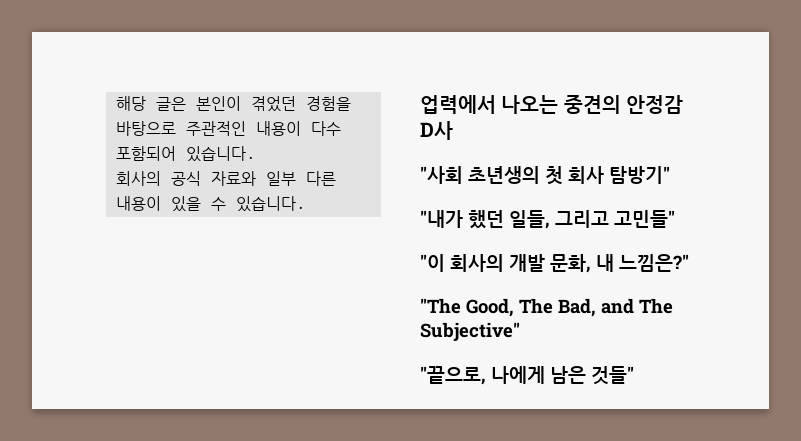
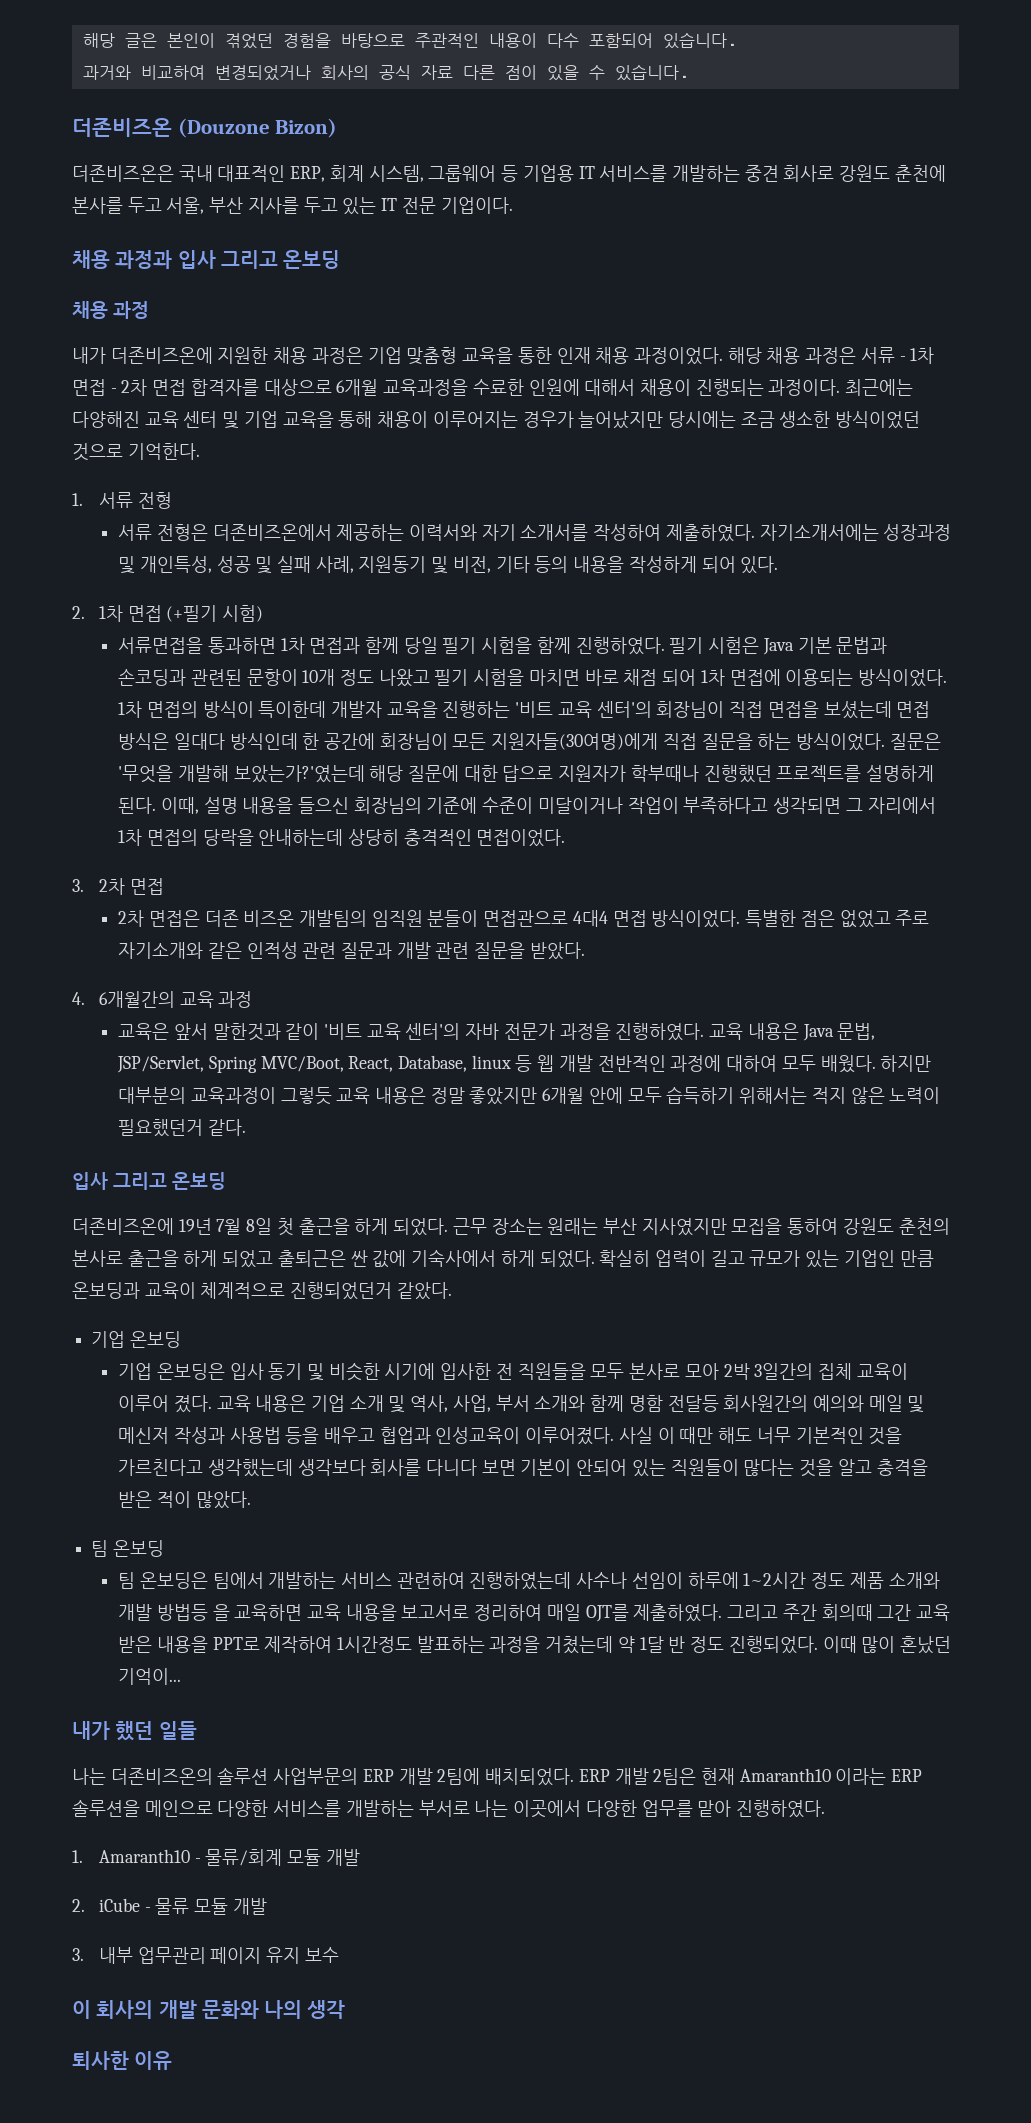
[115,171,336,186] [115,196,306,212] [420,95,684,114] [420,121,453,140] [420,166,670,185] [420,210,675,229] [420,254,689,273] [420,298,673,317] [420,322,520,341] [420,366,634,385] 회사의 공식 자료와 일부 다른 내용이 있을 수 있습니다. // 업력에서 나오는 중견의 안정감 D사 // "사회 초년생의 첫 회사 탐방기" // "내가 했던 일들, 그리고 고민들" // "이 회사의 개발 문화, 내 느낌은?" // "The Good, The Bad, and The Subjective" // "끝으로, 나에게 남은 것들" -> [82,64,689,81] [72,118,338,138] [72,165,946,182] [72,197,513,215] [72,250,341,269] [72,301,149,319] [72,347,935,365] [72,379,914,396] [72,411,921,429] [72,443,200,461] [72,492,172,509] [118,524,952,542] [118,556,779,574] [72,605,264,622] [118,637,888,655] [118,668,947,687] [118,701,931,719] [118,733,941,751] [118,765,935,783] [118,797,936,814] [118,829,566,847] [72,878,164,895] [118,910,930,928] [118,942,585,960] [72,991,253,1008] [118,1023,876,1041] [117,1055,932,1073] [118,1086,941,1105] [118,1119,246,1137] [72,1172,226,1190] [72,1218,950,1236] [72,1249,934,1268] [72,1282,452,1300] [91,1331,181,1348] [118,1362,908,1381] [118,1395,925,1413] [118,1427,903,1445] [118,1459,928,1477] [118,1491,251,1509] [91,1540,164,1557] [118,1572,940,1590] [118,1604,950,1622] [118,1636,951,1654] [118,1668,182,1685] [72,1721,197,1741] [72,1767,923,1786] [72,1799,825,1818] [72,1849,360,1866] [72,1898,267,1915] [72,1947,339,1964] [72,2000,346,2019] [72,2051,173,2070] 과거와 비교하여 변경되었거나 회사의 공식 자료 다른 점이 있을 수 있습니다. // 더존비즈온 (Douzone Bizon) // 더존비즈온은 국내 대표적인 ERP, 회계 시스템, 그룹웨어 등 기업용 IT 서비스를 개발하는 중견 회사로 강원도 춘천에 본사를 두고 서울, 부산 지사를 두고 있는 IT 전문 기업이다. // 채용 과정과 입사 그리고 온보딩 // 채용 과정 // 내가 더존비즈온에 지원한 채용 과정은 기업 맞춤형 교육을 통한 인재 채용 과정이었다. 해당 채용 과정은 서류 - 1차 면접 - 2차 면접 합격자를 대상으로 6개월 교육과정을 수료한 인원에 대해서 채용이 진행되는 과정이다. 최근에는 다양해진 교육 센터 및 기업 교육을 통해 채용이 이루어지는 경우가 늘어났지만 당시에는 조금 생소한 방식이었던 것으로 기억한다. // 1. 서류 전형 // 서류 전형은 더존비즈온에서 제공하는 이력서와 자기 소개서를 작성하여 제출하였다. 자기소개서에는 성장과정 및 개인특성, 성공 및 실패 사례, 지원동기 및 비전, 기타 등의 내용을 작성하게 되어 있다. // 2. 1차 면접 (+필기 시험) // 서류면접을 통과하면 1차 면접과 함께 당일 필기 시험을 함께 진행하였다. 필기 시험은 Java 기본 문법과 손코딩과 관련된 문항이 10개 정도 나왔고 필기 시험을 마치면 바로 채점 되어 1차 면접에 이용되는 방식이었다. 1차 면접의 방식이 특이한데 개발자 교육을 진행하는 '비트 교육 센터'의 회장님이 직접 면접을 보셨는데 면접 방식은 일대다 방식인데 한 공간에 회장님이 모든 지원자들(30여명)에게 직접 질문을 하는 방식이었다. 질문은 '무엇을 개발해 보았는가?'였는데 해당 질문에 대한 답으로 지원자가 학부때나 진행했던 프로젝트를 설명하게 된다. 이때, 설명 내용을 들으신 회장님의 기준에 수준이 미달이거나 작업이 부족하다고 생각되면 그 자리에서 1차 면접의 당락을 안내하는데 상당히 충격적인 면접이었다. // 3. 2차 면접 // 2차 면접은 더존 비즈온 개발팀의 임직원 분들이 면접관으로 4대4 면접 방식이었다. 특별한 점은 없었고 주로 자기소개와 같은 인적성 관련 질문과 개발 관련 질문을 받았다. // 4. 6개월간의 교육 과정 // 교육은 앞서 말한것과 같이 '비트 교육 센터'의 자바 전문가 과정을 진행하였다. 교육 내용은 Java 문법, JSP/Servlet, Spring MVC/Boot, React, Database, linux 등 웹 개발 전반적인 과정에 대하여 모두 배웠다. 하지만 대부분의 교육과정이 그렇듯 교육 내용은 정말 좋았지만 6개월 안에 모두 습득하기 위해서는 적지 않은 노력이 필요했던거 같다. // 입사 그리고 온보딩 // 더존비즈온에 19년 7월 8일 첫 출근을 하게 되었다. 근무 장소는 원래는 부산 지사였지만 모집을 통하여 강원도 춘천의 본사로 출근을 하게 되었고 출퇴근은 싼 값에 기숙사에서 하게 되었다. 확실히 업력이 길고 규모가 있는 기업인 만큼 온보딩과 교육이 체계적으로 진행되었던거 같았다. // 기업 온보딩 // 기업 온보딩은 입사 동기 및 비슷한 시기에 입사한 전 직원들을 모두 본사로 모아 2박 3일간의 집체 교육이 이루어 졌다. 교육 내용은 기업 소개 및 역사, 사업, 부서 소개와 함께 명함 전달등 회사원간의 예의와 메일 및 메신저 작성과 사용법 등을 배우고 협업과 인성교육이 이루어졌다. 사실 이 때만 해도 너무 기본적인 것을 가르친다고 생각했는데 생각보다 회사를 다니다 보면 기본이 안되어 있는 직원들이 많다는 것을 알고 충격을 받은 적이 많았다. // 팀 온보딩 // 팀 온보딩은 팀에서 개발하는 서비스 관련하여 진행하였는데 사수나 선임이 하루에 1~2시간 정도 제품 소개와 개발 방법등 을 교육하면 교육 내용을 보고서로 정리하여 매일 OJT를 제출하였다. 그리고 주간 회의때 그간 교육 받은 내용을 PPT로 제작하여 1시간정도 발표하는 과정을 거쳤는데 약 1달 반 정도 진행되었다. 이때 많이 혼났던 기억이... // 내가 했던 일들 // 나는 더존비즈온의 솔루션 사업부문의 ERP 개발 2팀에 배치되었다. ERP 개발 2팀은 현재 Amaranth10 이라는 ERP 솔루션을 메인으로 다양한 서비스를 개발하는 부서로 나는 이곳에서 다양한 업무를 맡아 진행하였다. // 1. Amaranth10 - 물류/회계 모듈 개발 // 2. iCube - 물류 모듈 개발 // 3. 내부 업무관리 페이지 유지 보수 // 이 회사의 개발 문화와 나의 생각 // 퇴사한 이유

